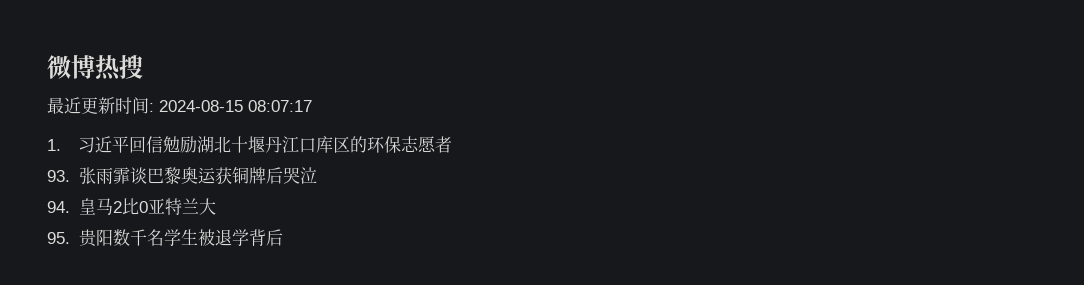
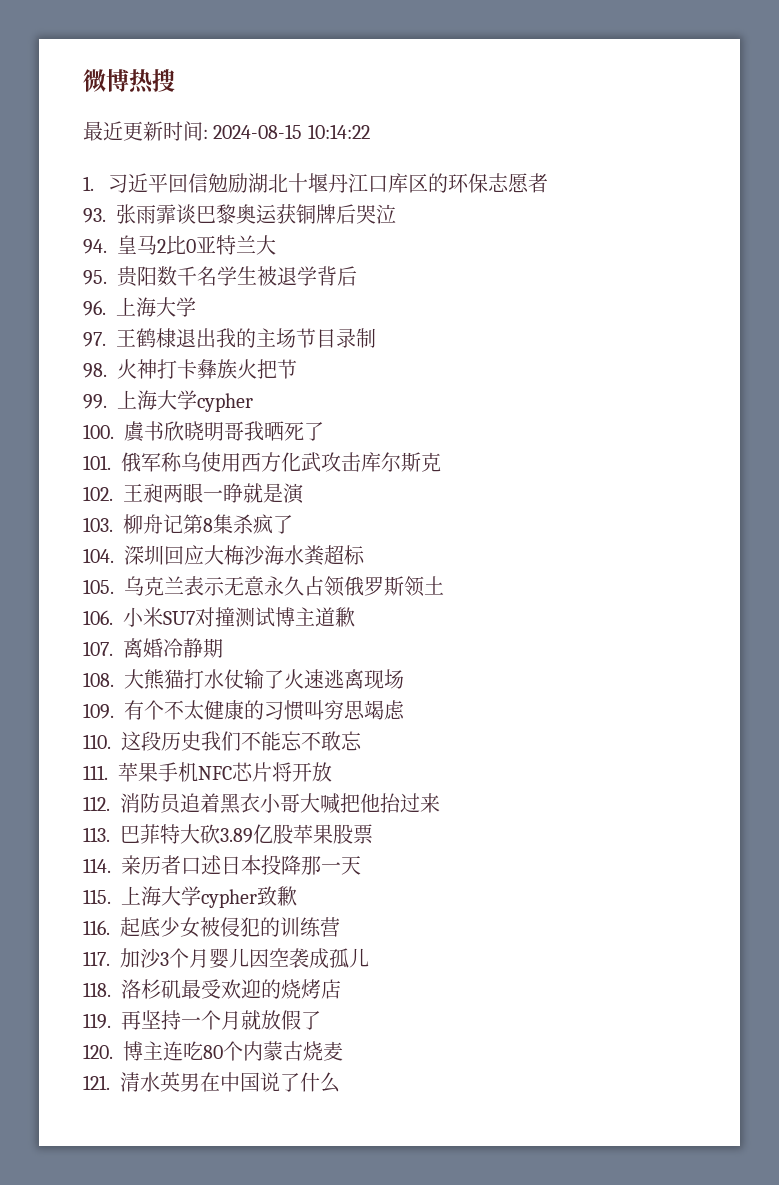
[248,100,312,112] 08:07:17 -> [307,124,370,139] 10:14:22
(283, 237) none -> [83,297,196,317] [83,328,376,348] [83,359,297,379] [83,390,253,412] [83,421,324,442] [83,452,441,472] [83,483,305,504] [83,514,293,534] [83,545,365,566] [83,576,444,597] [83,607,355,627] [83,638,223,658] [83,669,404,690] [83,700,405,721] [83,731,362,751] [83,762,332,782] [83,793,440,814] [83,824,373,844] [83,855,361,875] [83,886,297,908] [83,917,340,938] [83,948,369,969] [83,979,341,999] [83,1010,321,1030] [83,1041,343,1061] [83,1072,340,1093] // 96.上海大学 // 97.王鹤棣退出我的主场节目录制 // 98.火神打卡彝族火把节 // 99.上海大学cypher // 100.虞书欣晓明哥我晒死了 // 101.俄军称乌使用西方化武攻击库尔斯克 // 102.王昶两眼一睁就是演 // 103.柳舟记第8集杀疯了 // 104.深圳回应大梅沙海水粪超标 // 105.乌克兰表示无意永久占领俄罗斯领土 // 106.小米SU7对撞测试博主道歉 // 107.离婚冷静期 // 108.大熊猫打水仗输了火速逃离现场 // 109.有个不太健康的习惯叫穷思竭虑 // 110.这段历史我们不能忘不敢忘 // 111.苹果手机NFC芯片将开放 // 112.消防员追着黑衣小哥大喊把他抬过来 // 113.巴菲特大砍3.89亿股苹果股票 // 114.亲历者口述日本投降那一天 // 115.上海大学cypher致歉 // 116.起底少女被侵犯的训练营 // 117.加沙3个月婴儿因空袭成孤儿 // 118.洛杉矶最受欢迎的烧烤店 // 119.再坚持一个月就放假了 // 120.博主连吃80个内蒙古烧麦 // 121.清水英男在中国说了什么

